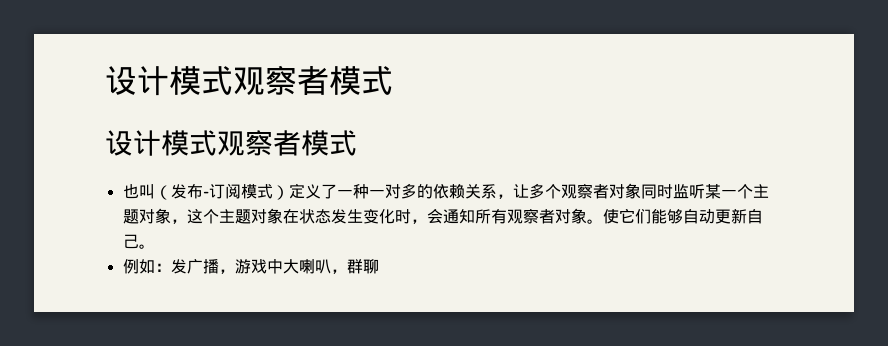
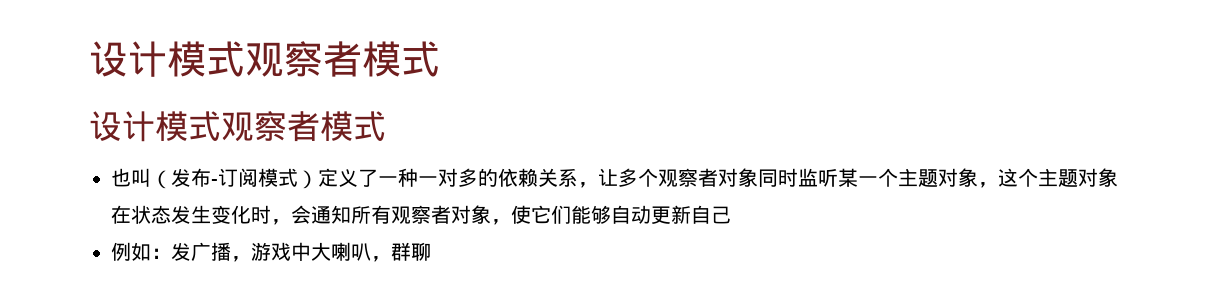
[586,219,603,224] 。 -> [491,219,511,225] ，
[138,244,155,249] 。 -> (731, 215) none

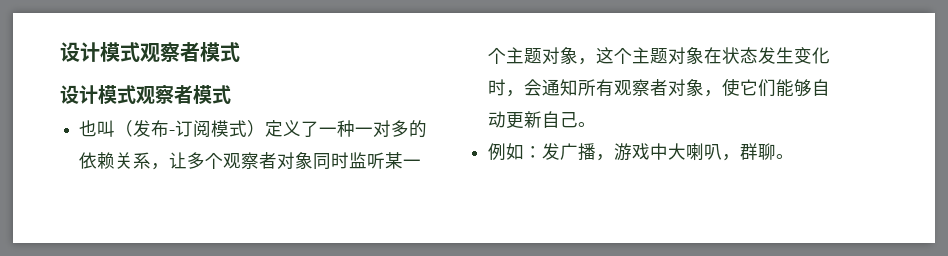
(731, 215) none -> [578,122,597,127] 。
(431, 251) none -> [776,154,795,159] 。

